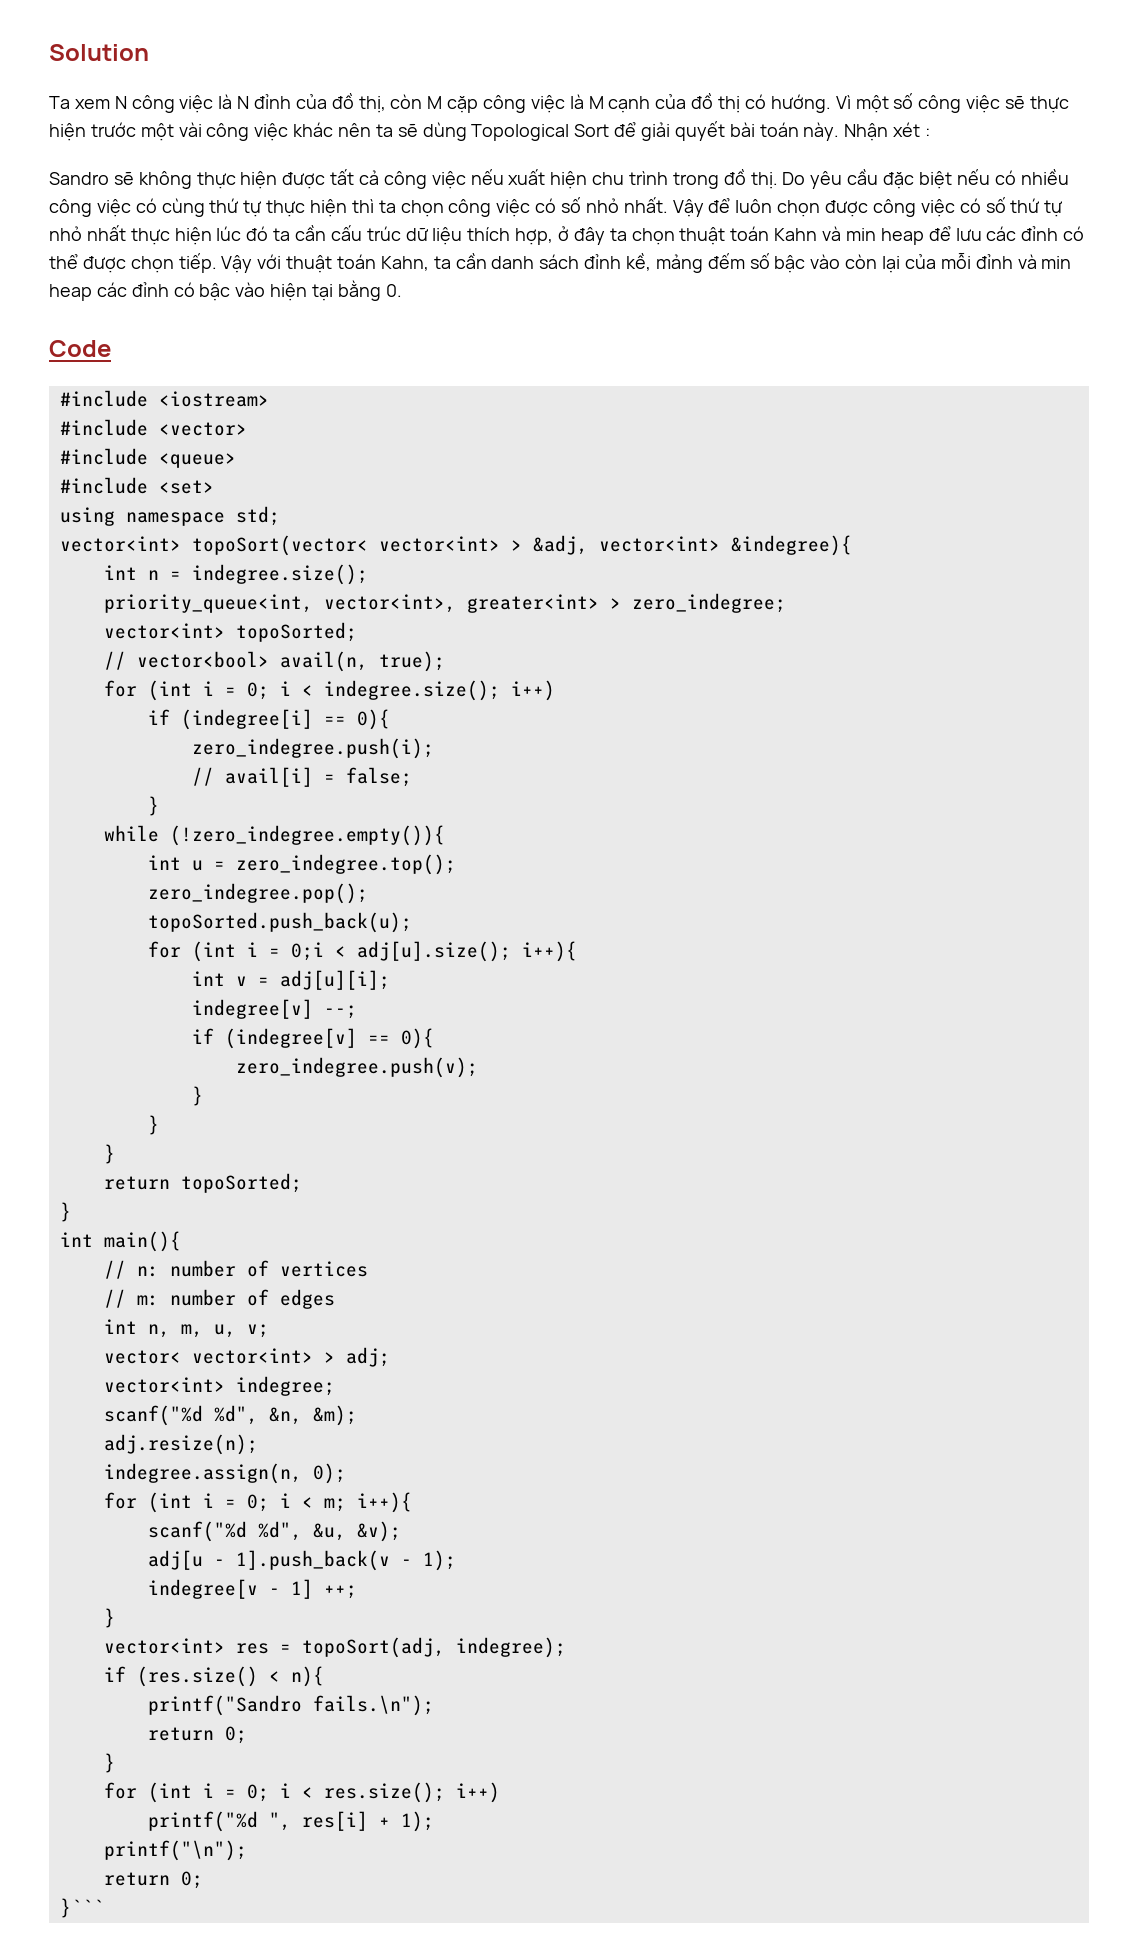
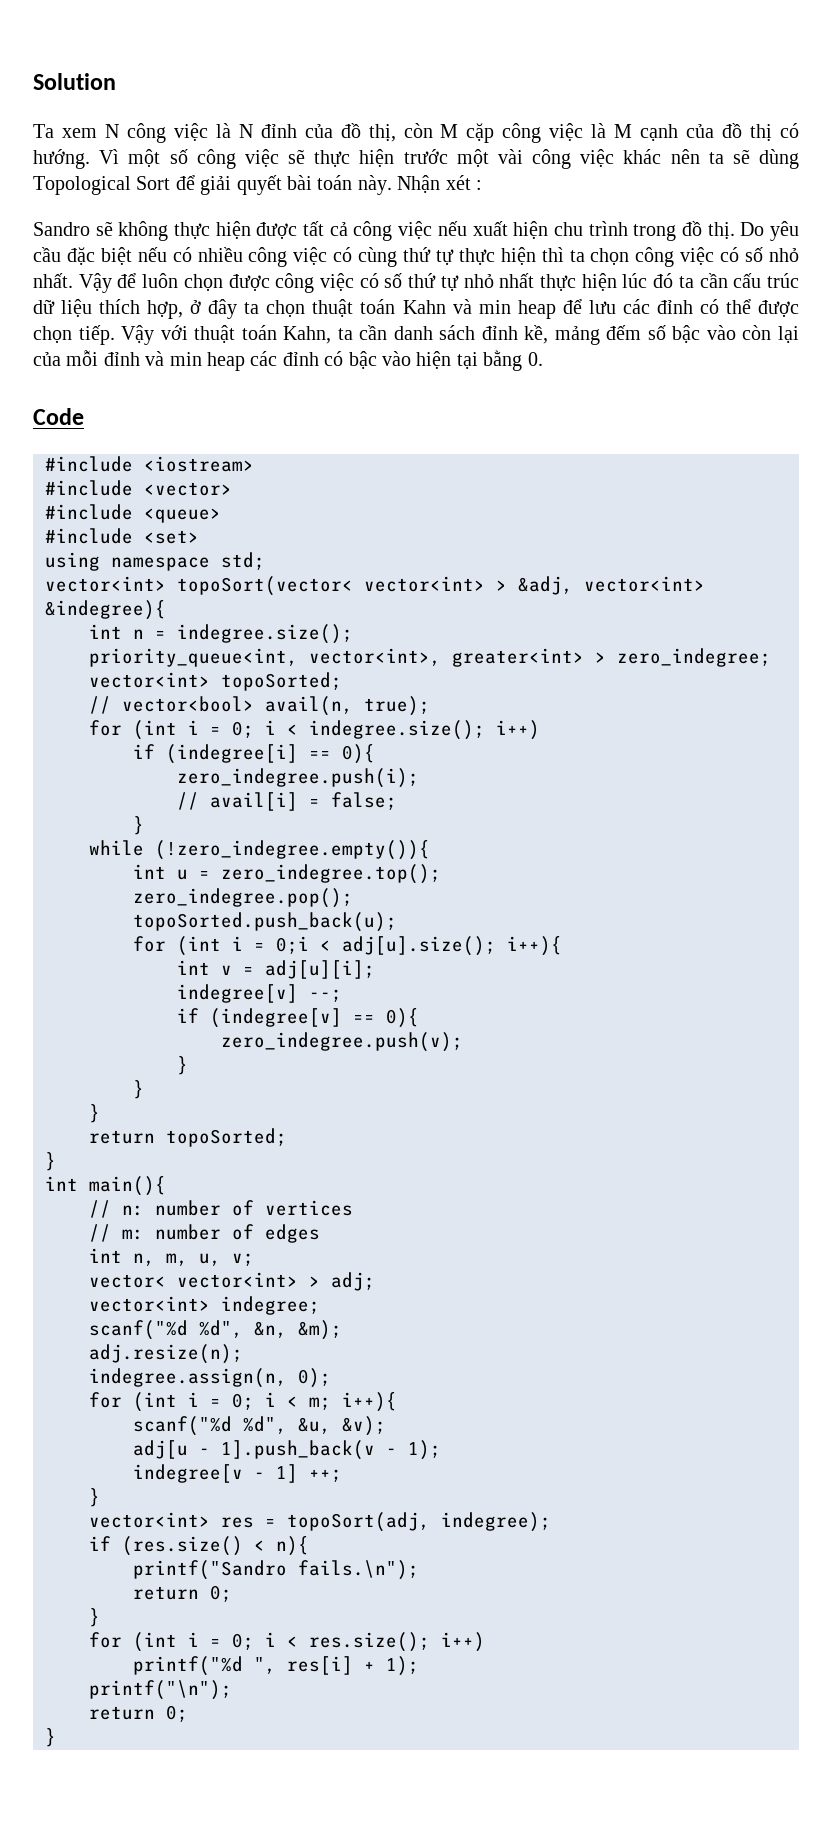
[59,1898,104,1918] }``` -> [45,1728,56,1747] }

